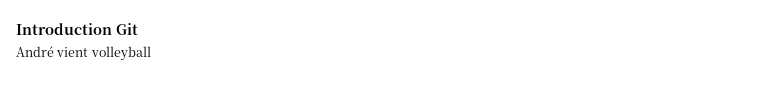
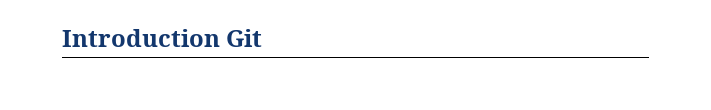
[16,46,151,61] // André vient volleyball -> (263, 38) none

